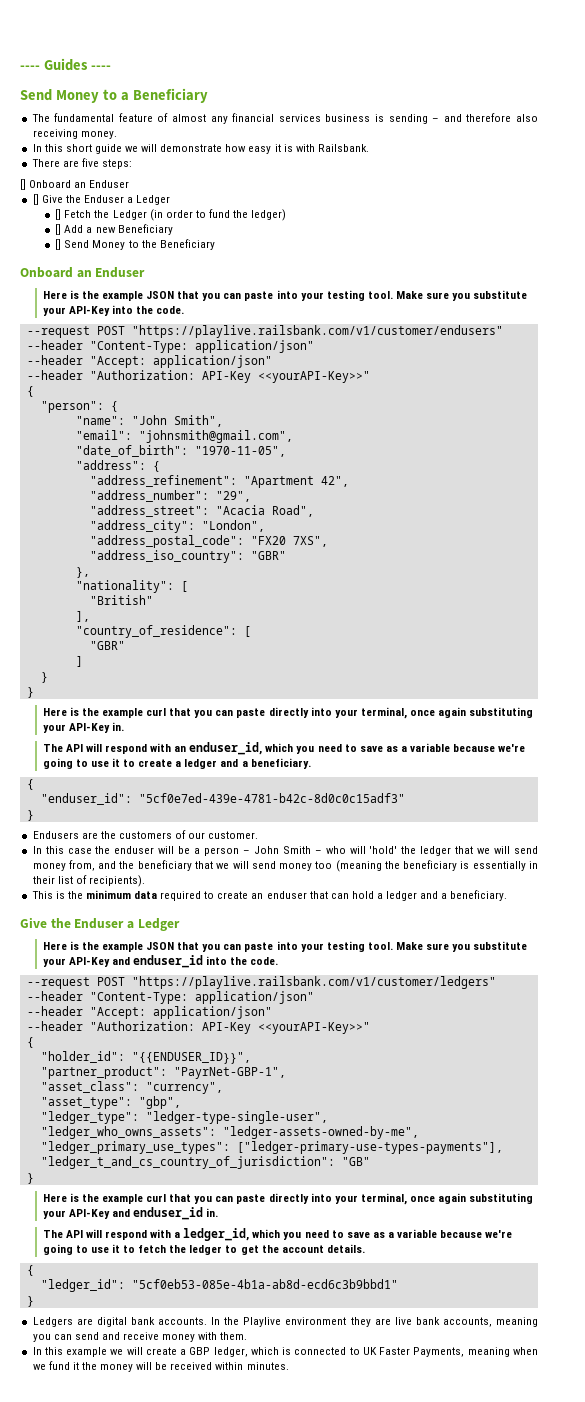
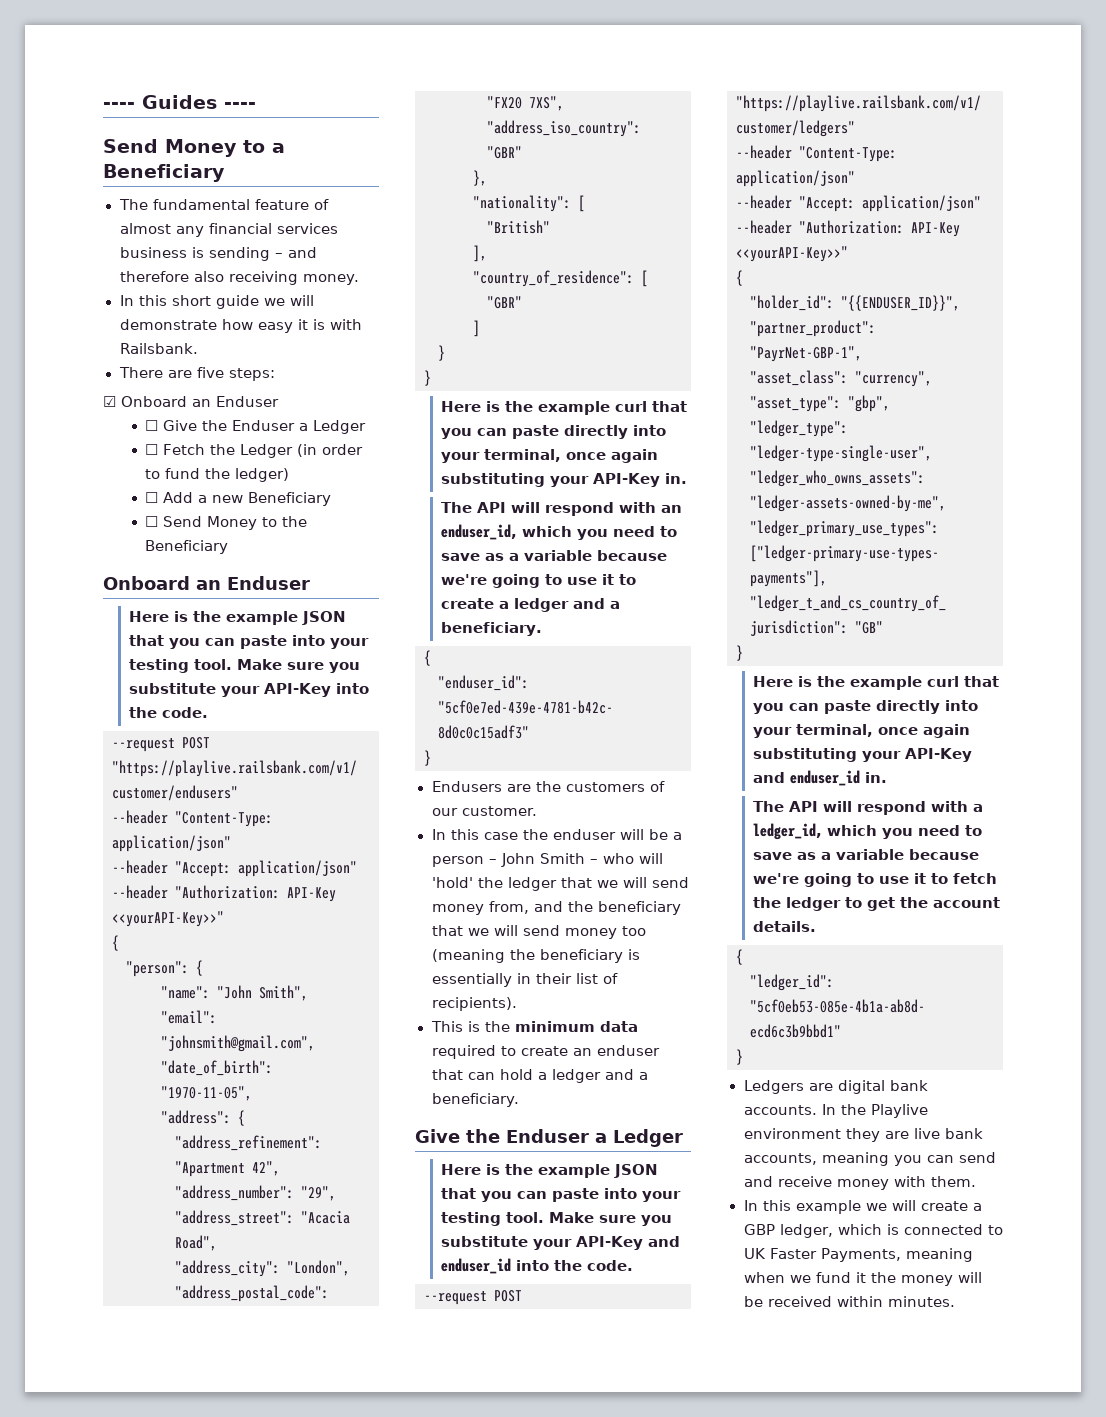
[20,179,130,190] [32,194,171,205] [55,209,62,220] [] Onboard an Enduser // [] Give the Enduser a Ledger // [] -> [103,396,279,407] [145,420,367,434] [145,444,159,455] ☑ Onboard an Enduser // ☐ Give the Enduser a Ledger // ☐
[55,224,62,235] [] -> [145,492,159,503] ☐
[55,239,62,250] [] -> [145,516,159,527] ☐

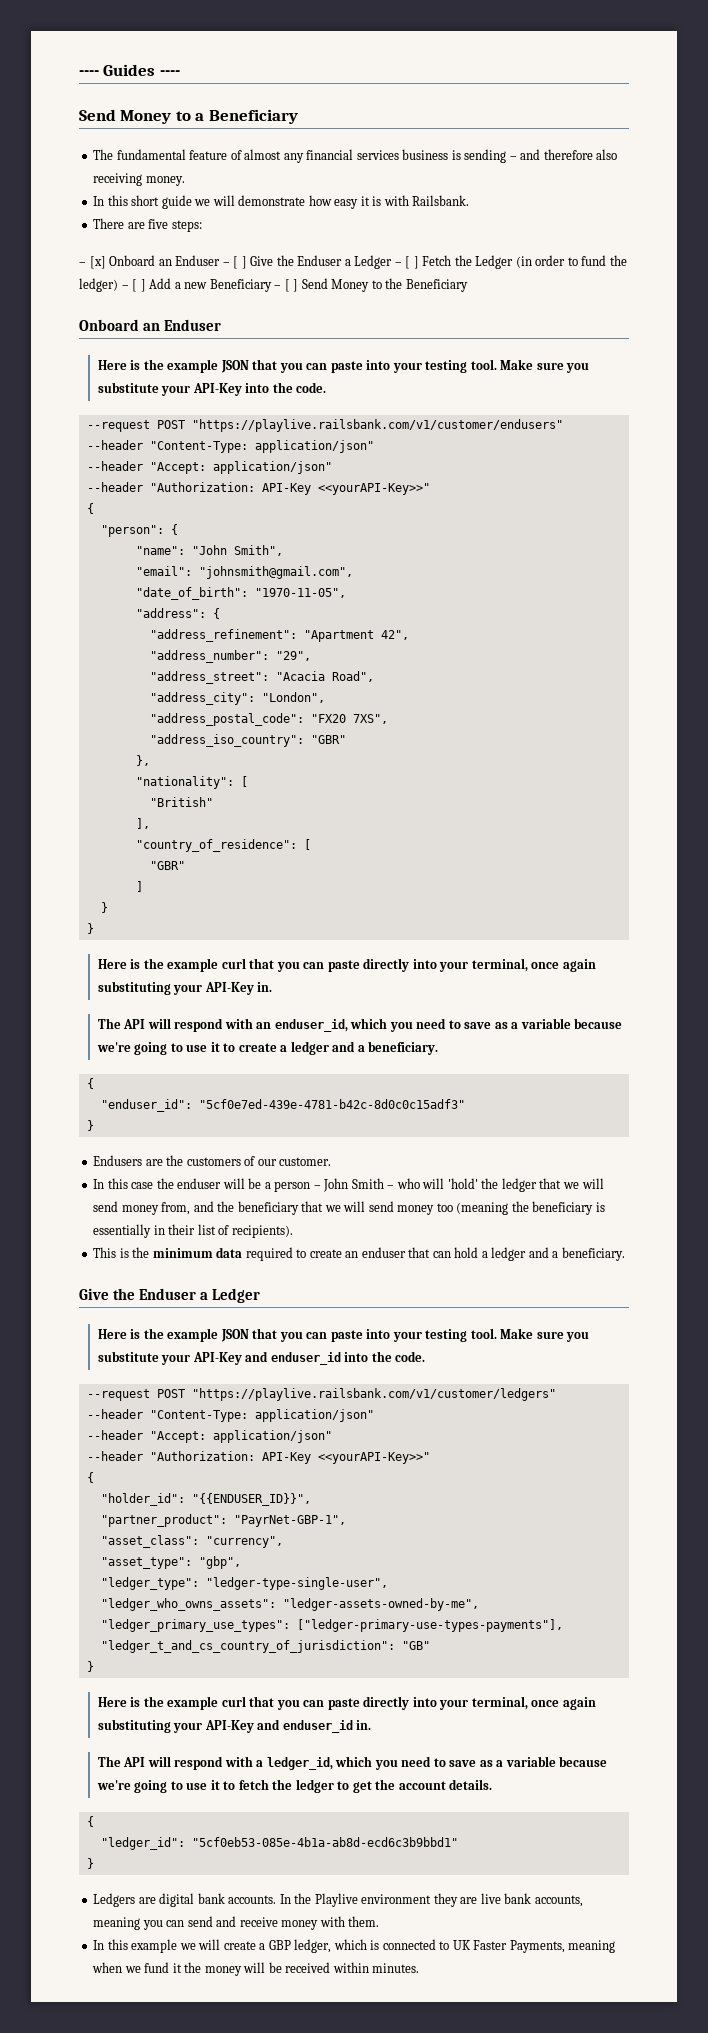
[103,396,279,407] [145,420,367,434] [145,444,159,455] ☑ Onboard an Enduser // ☐ Give the Enduser a Ledger // ☐ -> [79,255,419,269] – [x] Onboard an Enduser – [ ] Give the Enduser a Ledger – [ ]
[145,492,159,503] // ☐ -> [121,279,146,292] – [ ]
[145,516,159,527] // ☐ -> [274,279,299,292] – [ ]

